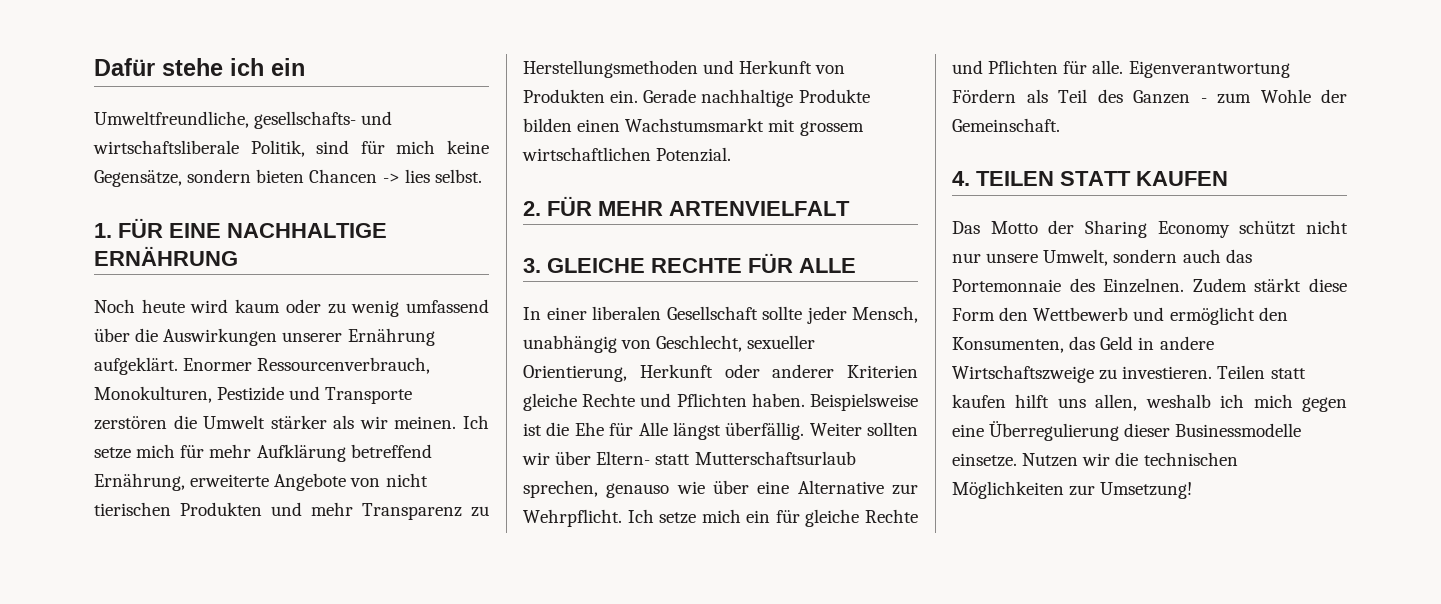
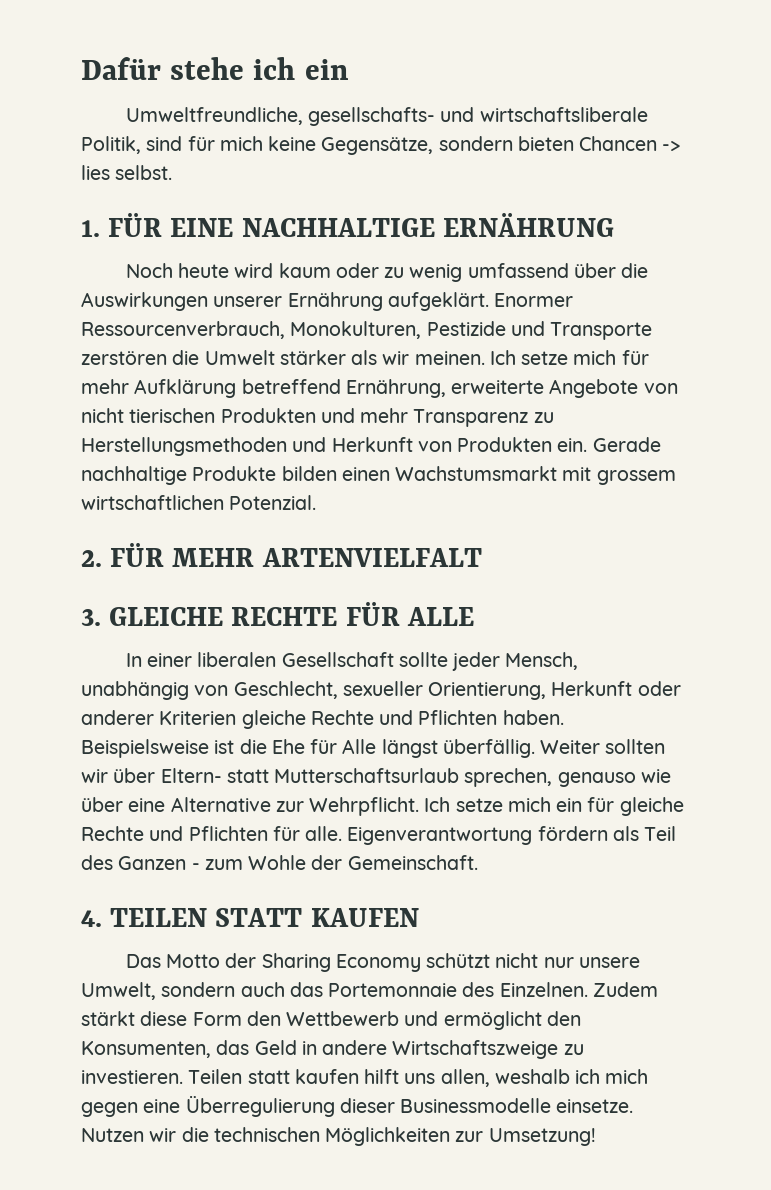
[952,89,1016,103] Fördern -> [537,826,608,841] fördern

